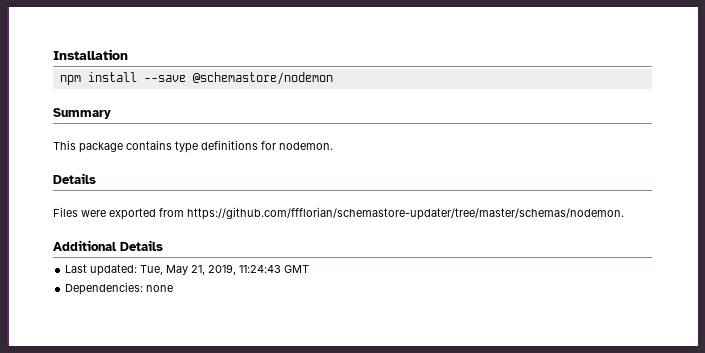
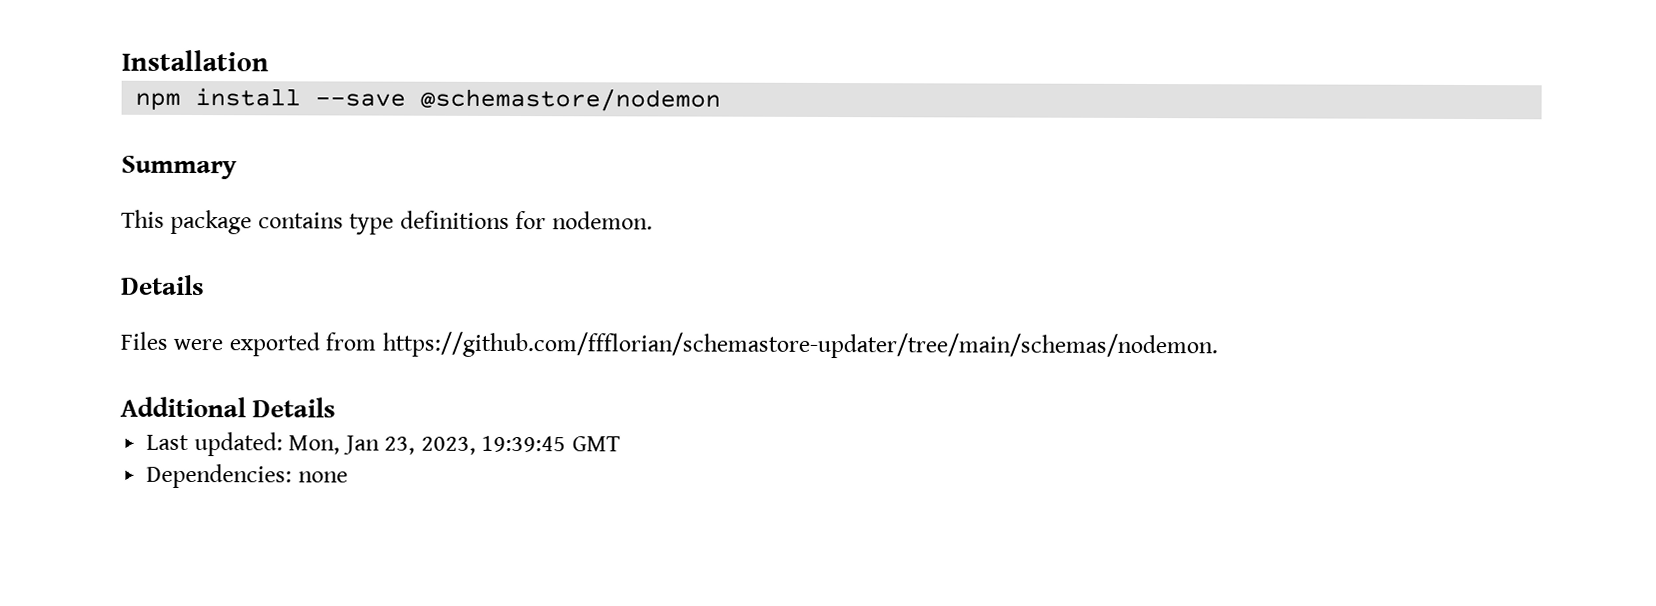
[187,207,624,220] https://github.com/ffflorian/schemastore-updater/tree/master/schemas/nodemon. -> [381,331,1218,360] https://github.com/ffflorian/schemastore-updater/tree/main/schemas/nodemon.
[140,264,282,275] Tue, May 21, 2019, 11:24:43 -> [288,435,567,455] Mon, Jan 23, 2023, 19:39:45

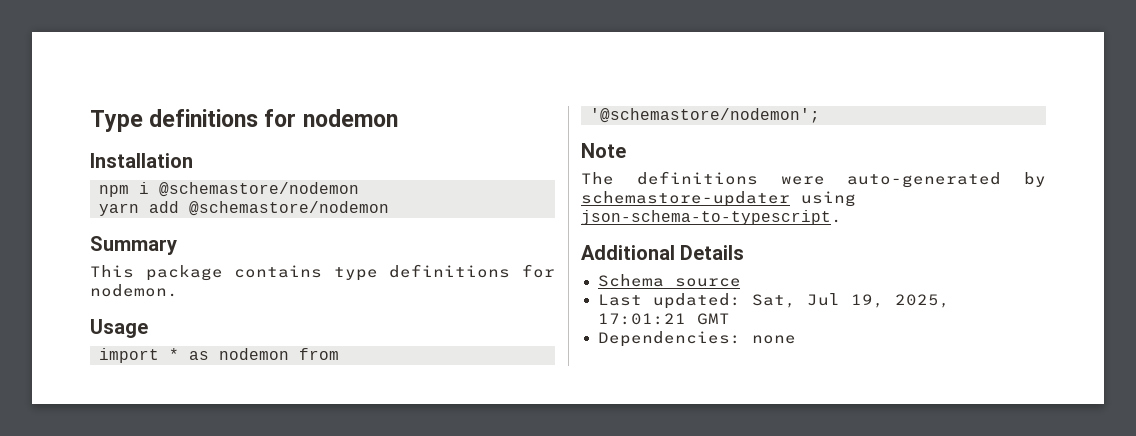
[121,49,269,72] [135,88,407,110] Installation // npm install --save -> [90,109,398,132] [90,153,193,168] [99,182,359,197] [99,201,179,216] Type definitions for nodemon // Installation // npm i @schemastore/nodemon // yarn add
[121,274,205,296] [120,331,1218,360] Details // Files were exported from https://github.com/ffflorian/schemastore-updater/tree/main/schemas/nodemon. -> [90,319,148,338] [99,348,339,363] [590,108,820,123] [581,143,626,158] [581,171,1046,188] [581,191,856,207] [581,210,842,225] Usage // import * as nodemon from '@schemastore/nodemon'; // Note // The definitions were auto-generated by schemastore-updater using json-schema-to-typescript.
(337, 407) none -> [597,274,741,287] // Schema source
[288,435,567,455] Mon, Jan 23, 2023, 19:39:45 -> [751,293,950,308] [597,313,686,325] Sat, Jul 19, 2025, 17:01:21

